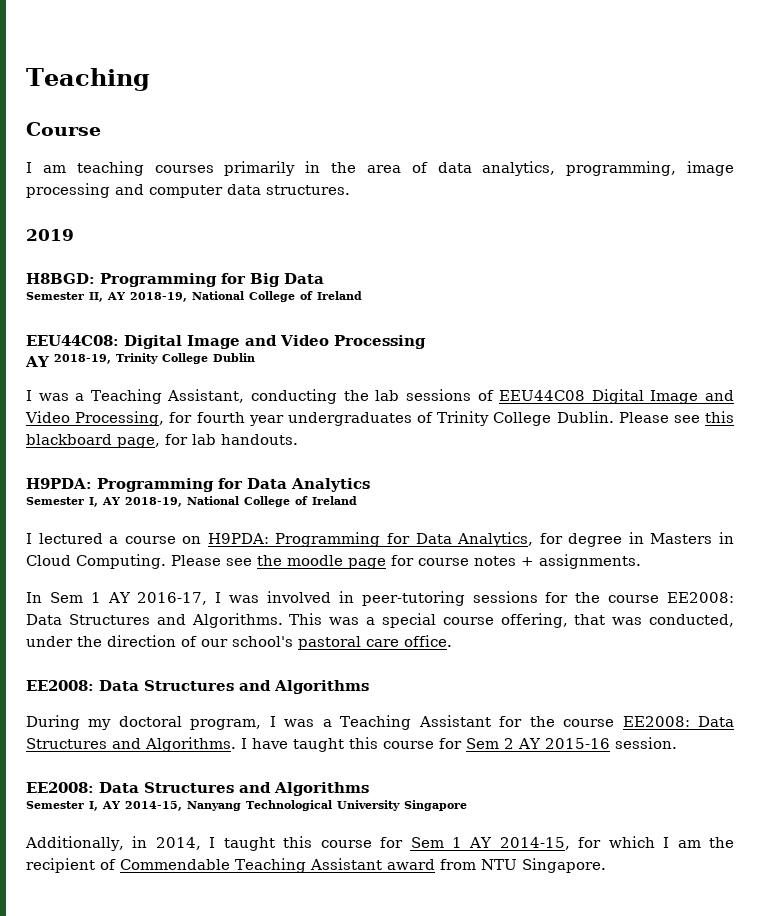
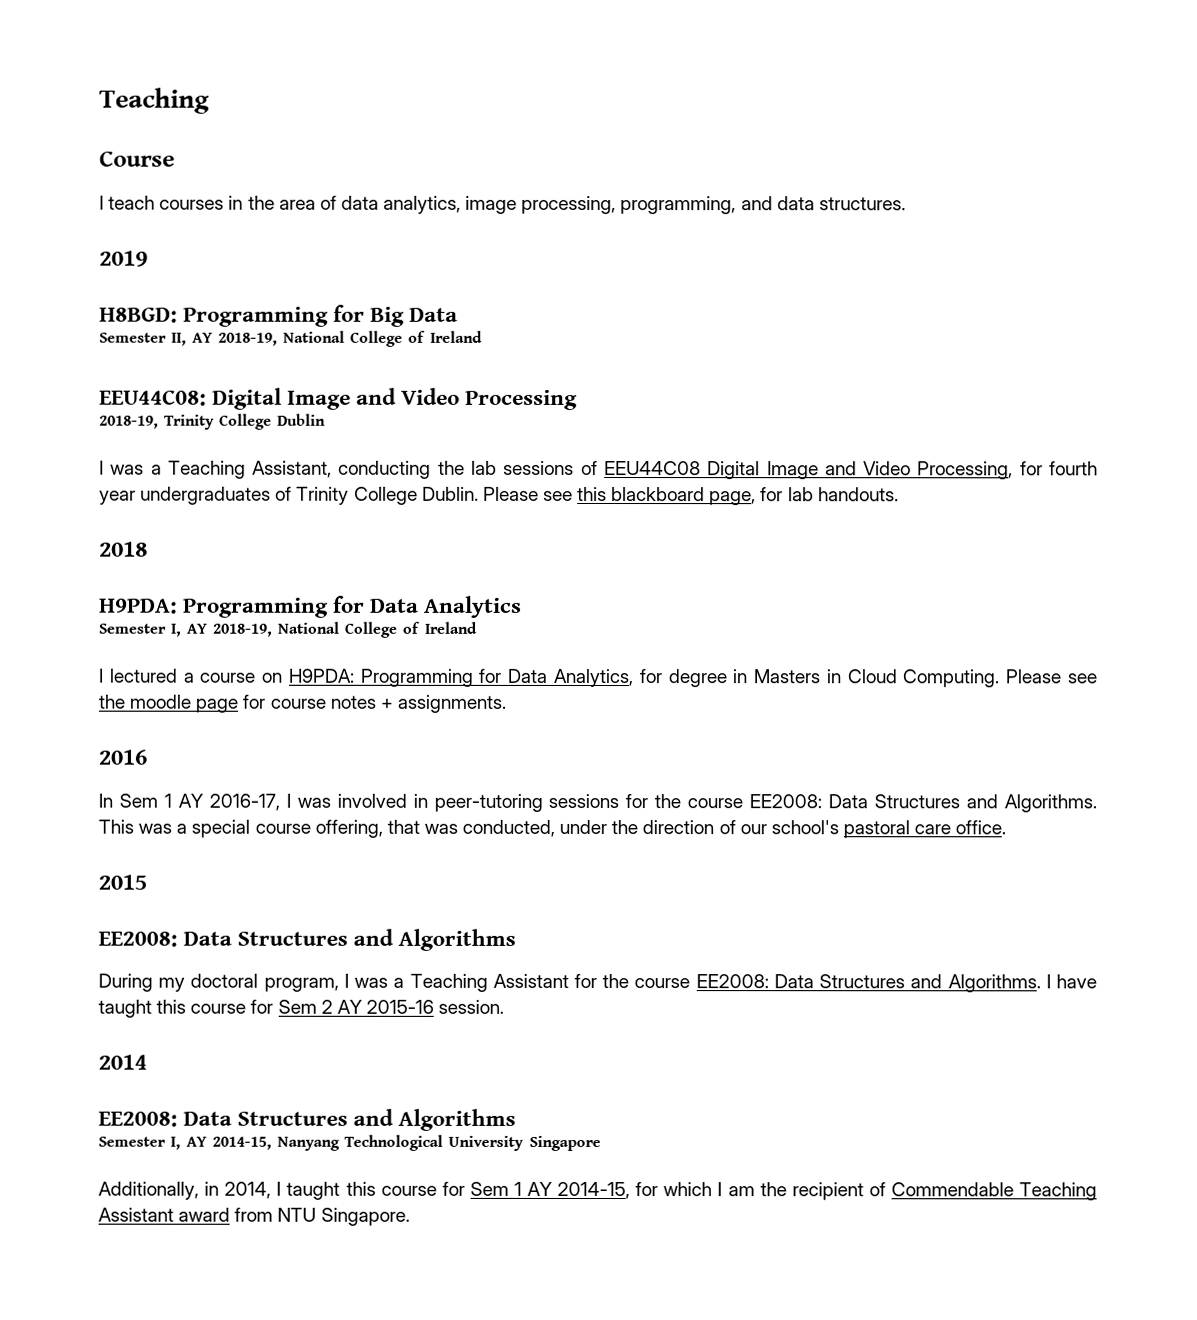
[42,161,296,176] am teaching courses primarily -> [108,195,225,210] teach courses
[566,161,734,176] [26,183,223,198] programming, image processing and computer -> [465,195,773,215] image processing, programming, and
[25,356,49,367] AY -> (579, 399) none
(298, 439) none -> [99,541,148,557] // 2018
(641, 561) none -> [98,749,147,765] // 2016
(452, 641) none -> [98,874,147,890] // 2015
(677, 743) none -> [98,1054,147,1070] // 2014

